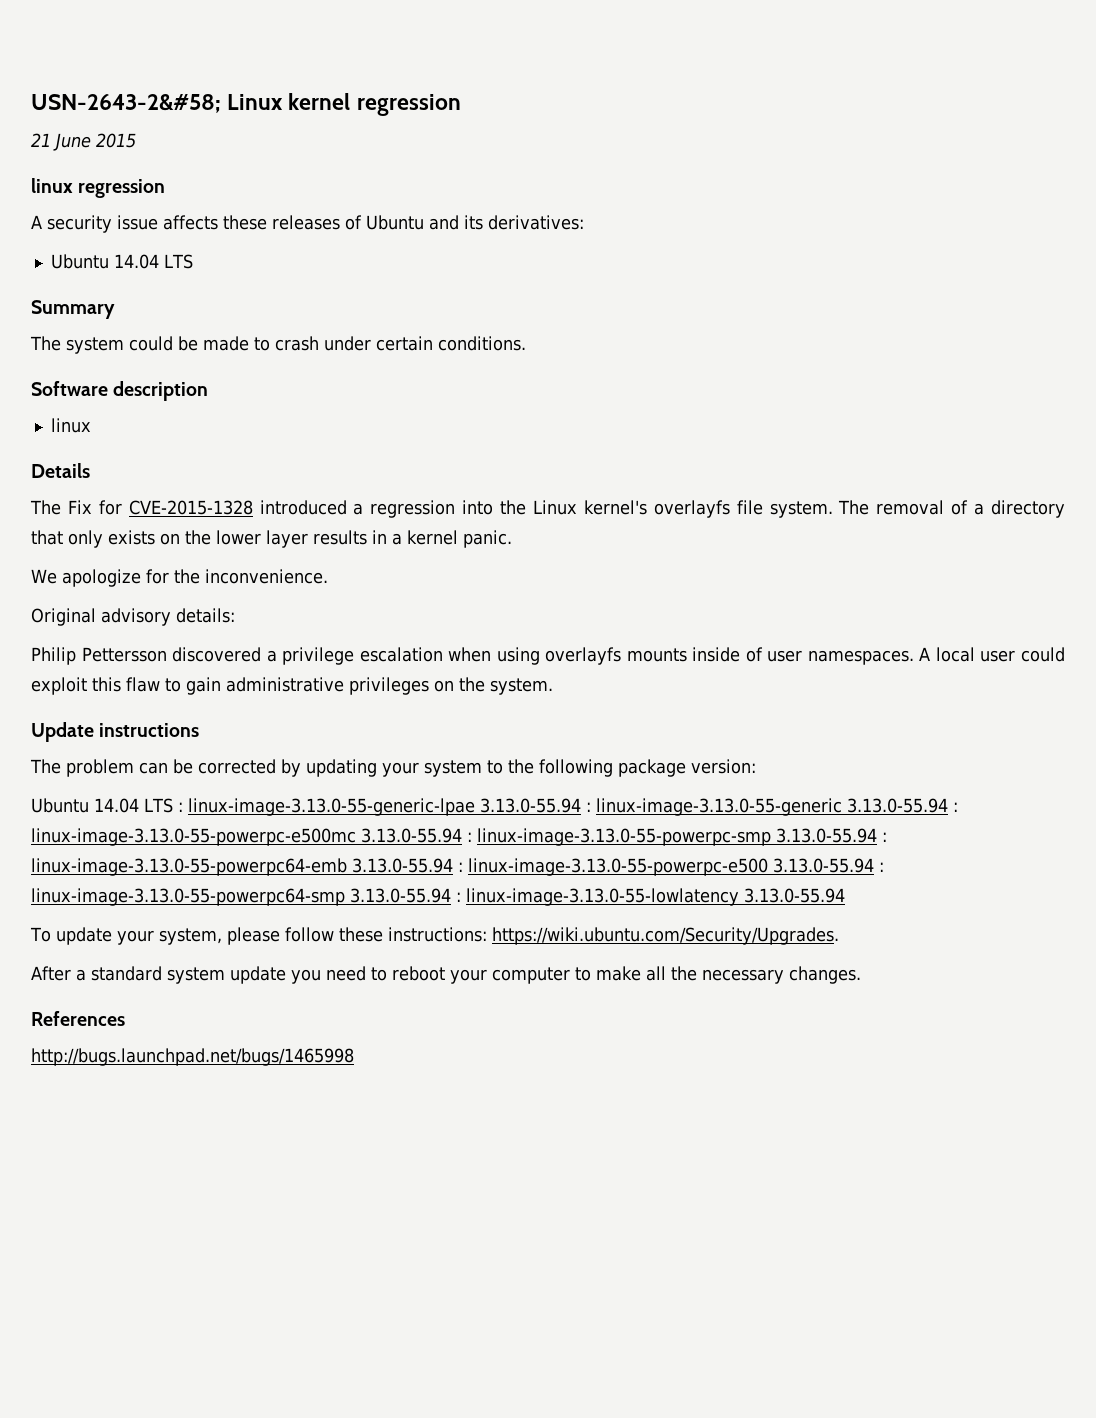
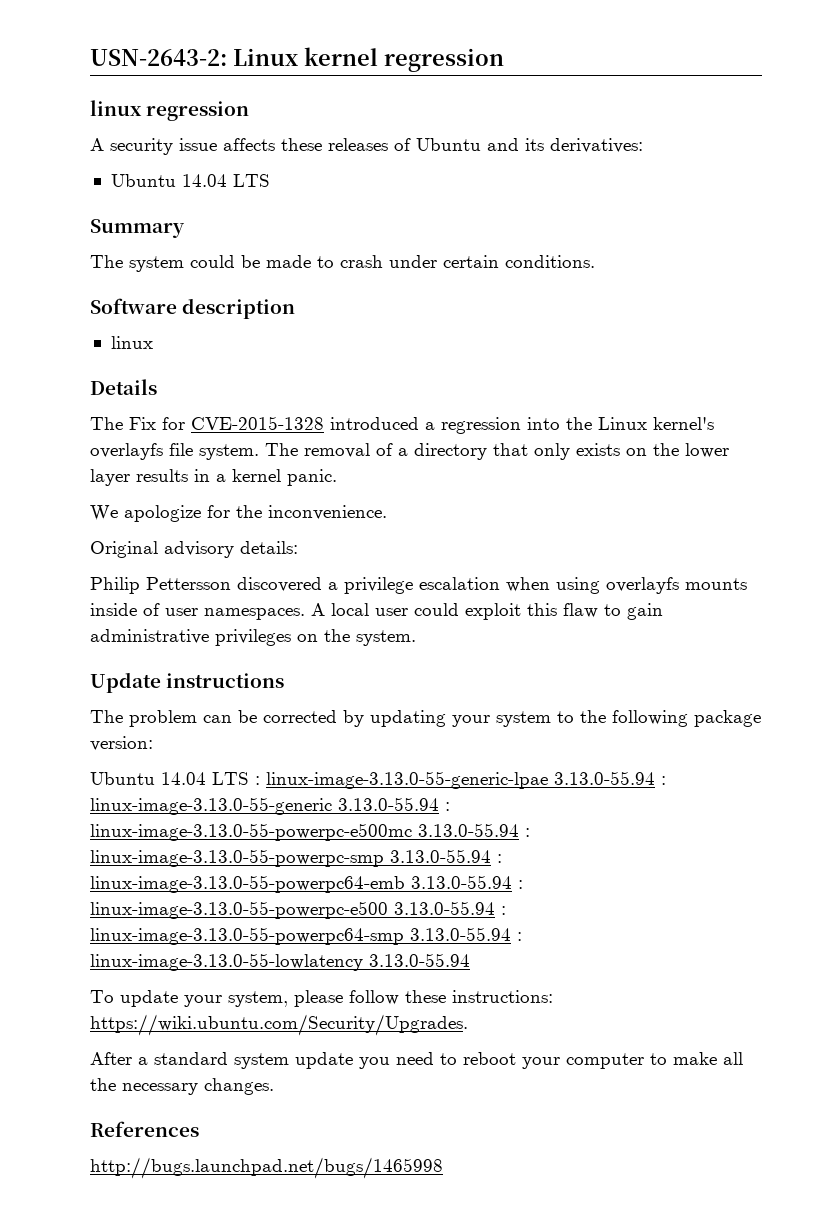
[31,94,221,113] USN-2643-2&#58; -> [90,49,227,66] USN-2643-2:
[31,133,136,151] // 21 June 2015 -> (504, 60) none

